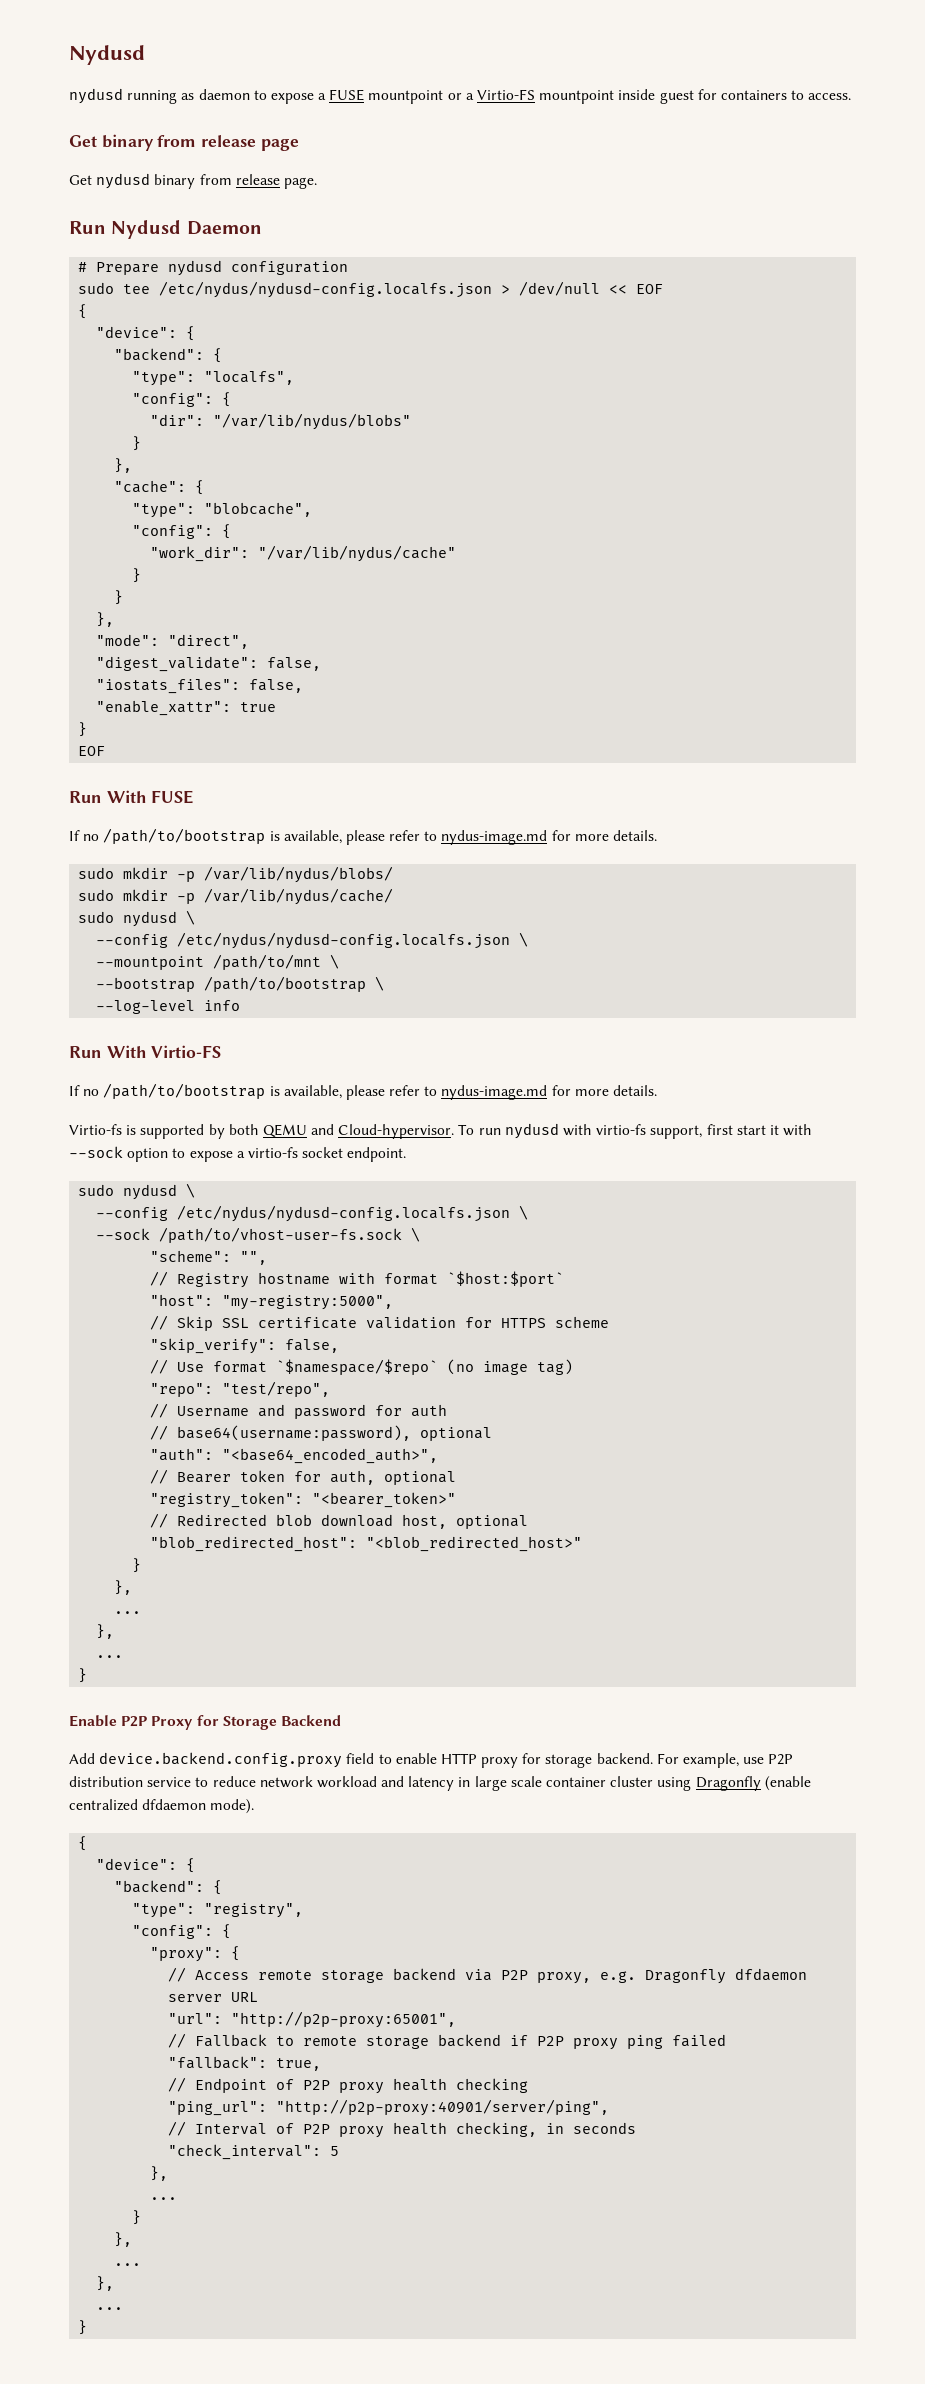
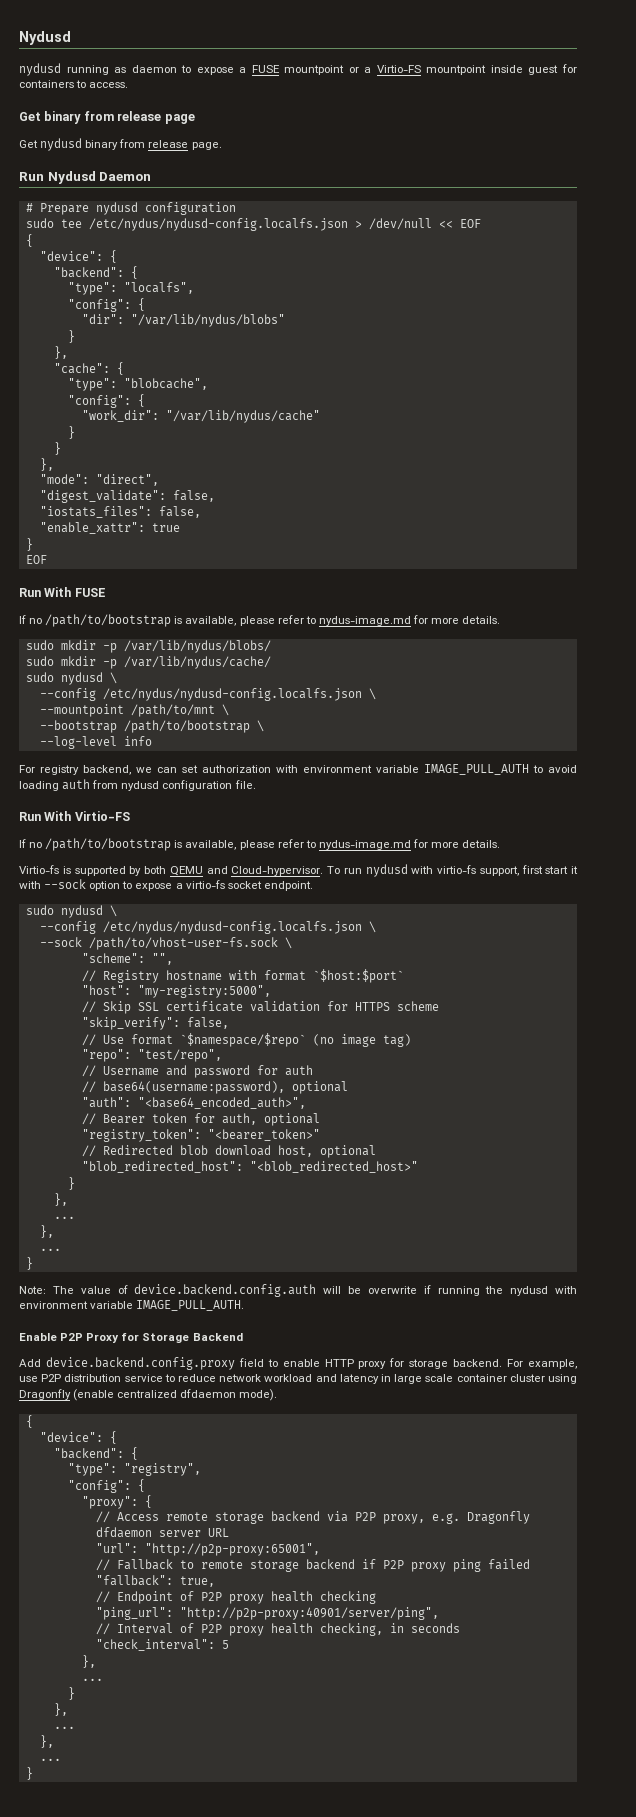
(241, 1005) none -> [19,764,577,775] [19,779,256,791] // For registry backend, we can set authorization with environment variable IMAGE_PULL_AUTH to avoid loading auth from nydusd configuration file.
(88, 1675) none -> [19,1284,577,1297] [19,1300,245,1311] // Note: The value of device.backend.config.auth will be overwrite if running the nydusd with environment variable IMAGE_PULL_AUTH.

